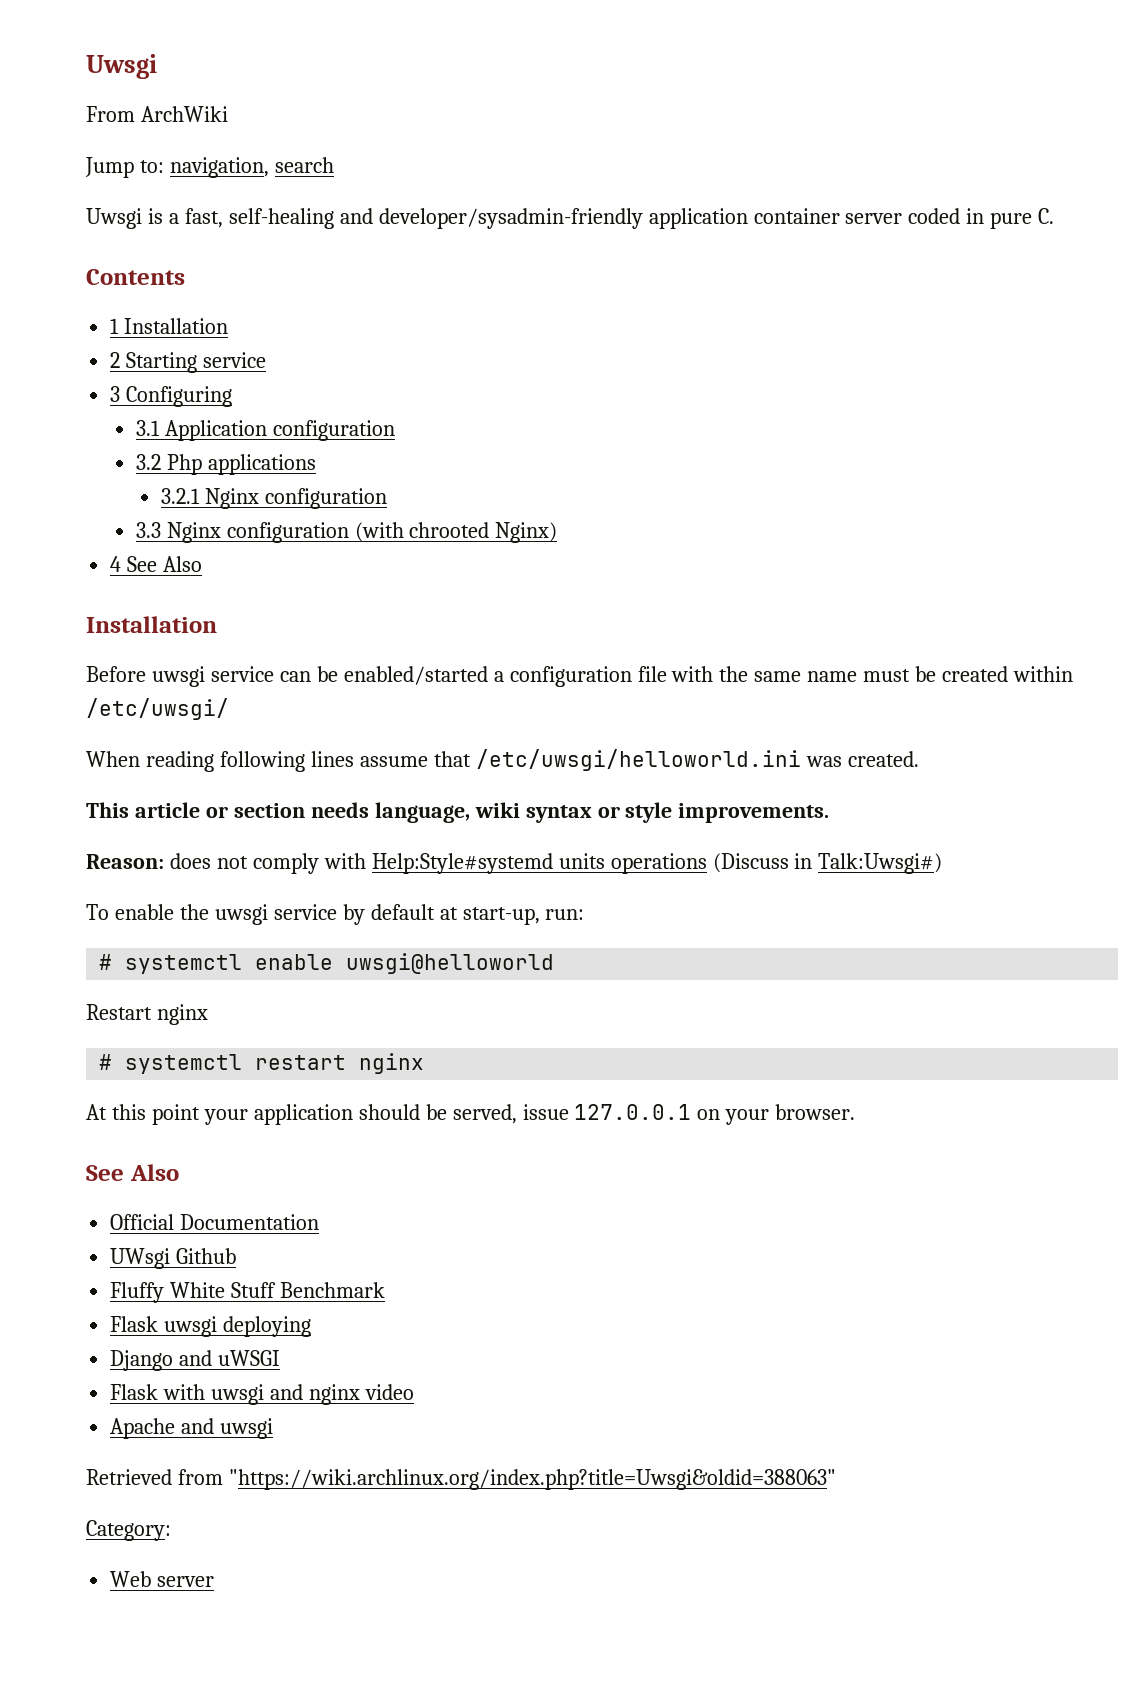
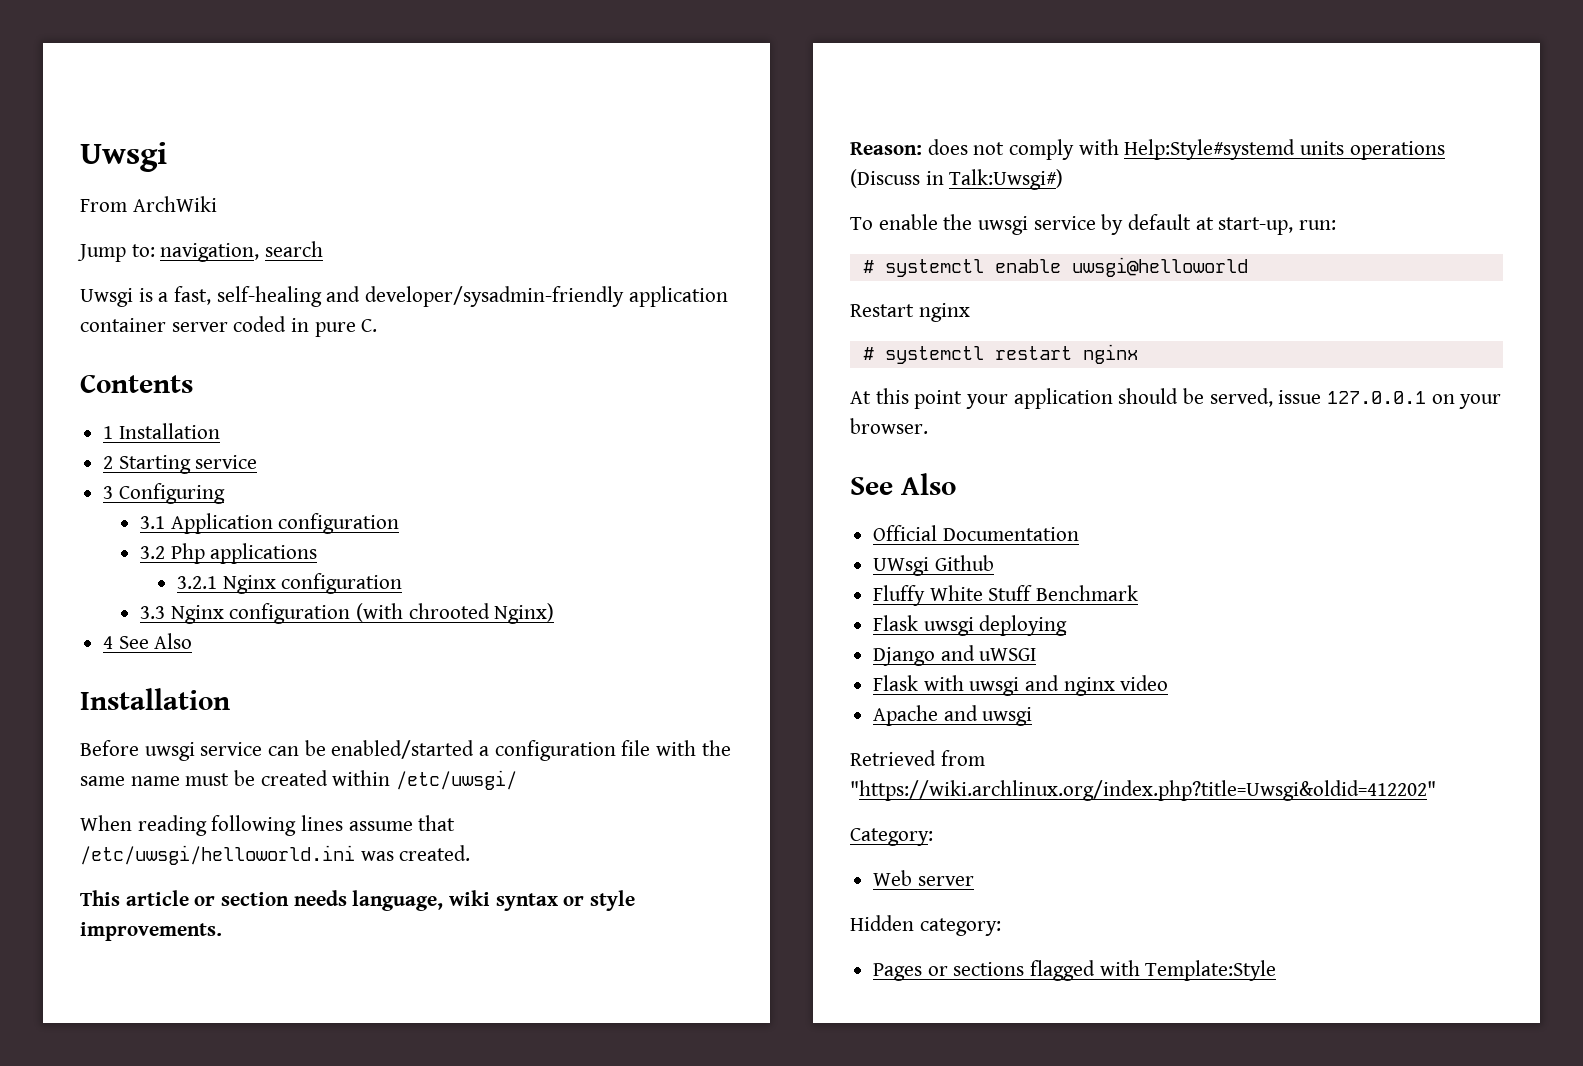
[228,1469,836,1490] "https://wiki.archlinux.org/index.php?title=Uwsgi&oldid=388063" -> [850,780,1436,801] "https://wiki.archlinux.org/index.php?title=Uwsgi&oldid=412202"
(215, 1581) none -> [850,915,1001,936] [873,960,1277,981] // Hidden category: // Pages or sections flagged with Template:Style

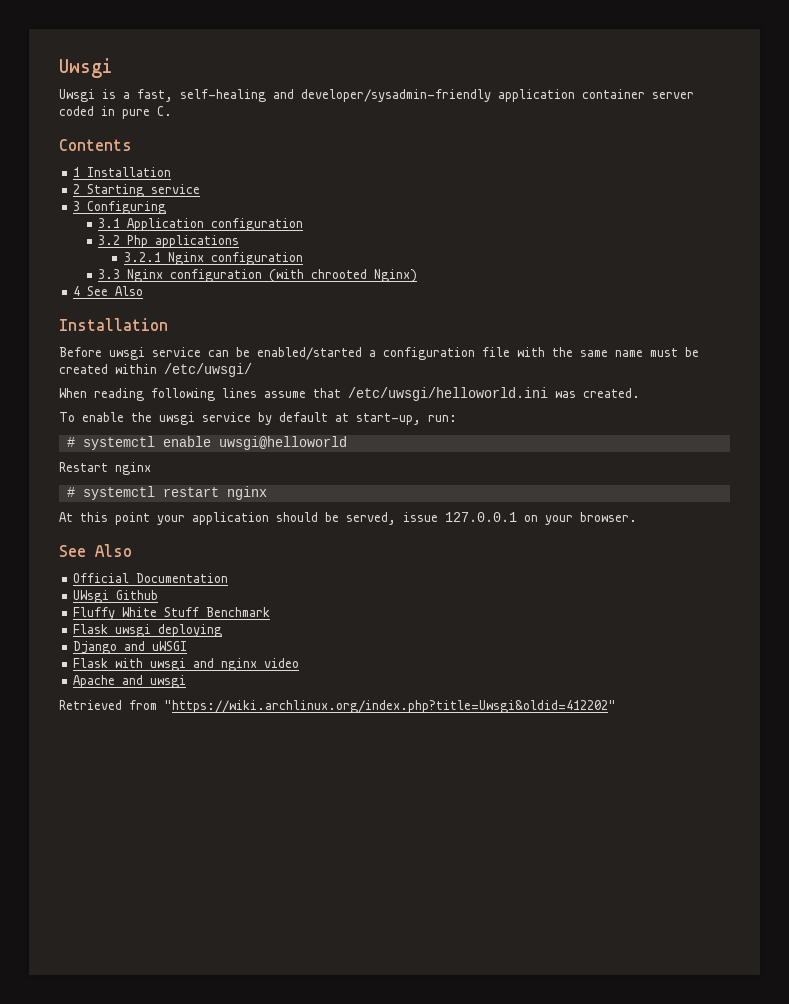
[80,142,167,172] [80,196,217,212] [77,241,324,262] Uwsgi // From ArchWiki // Jump to: navigation, search -> [59,58,112,78] Uwsgi
[80,890,636,911] [80,922,222,941] [850,139,1445,160] [850,169,1064,190] // This article or section needs language, wiki syntax or style improvements. // Reason: does not comply with Help:Style#systemd units operations (Discuss in Talk:Uwsgi#) -> (640, 393) none
[850,828,933,846] [873,870,974,886] [850,915,1001,936] [873,960,1277,981] // Category: // Web server // Hidden category: // Pages or sections flagged with Template:Style -> (616, 706) none

